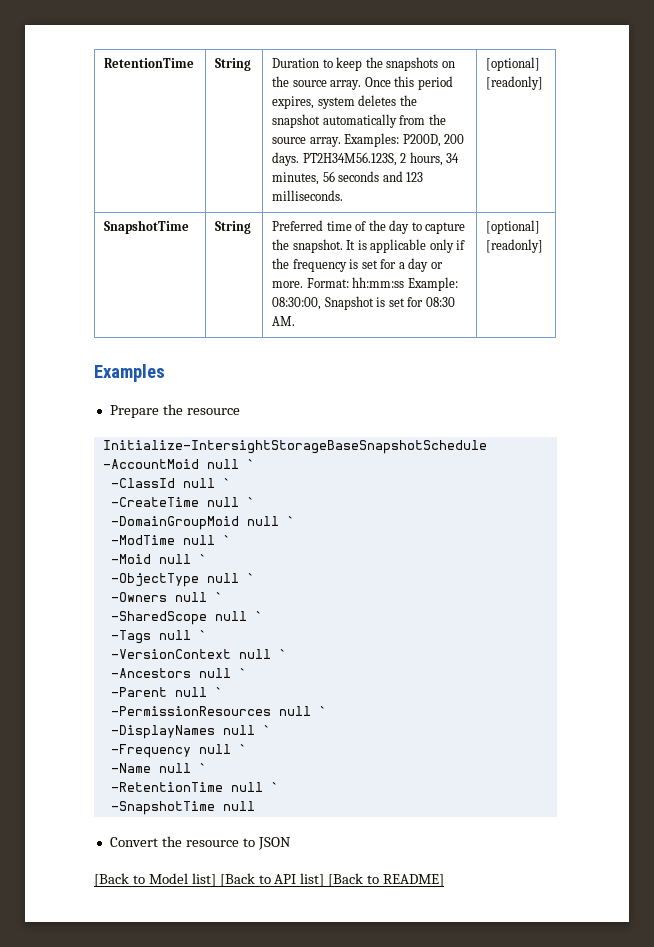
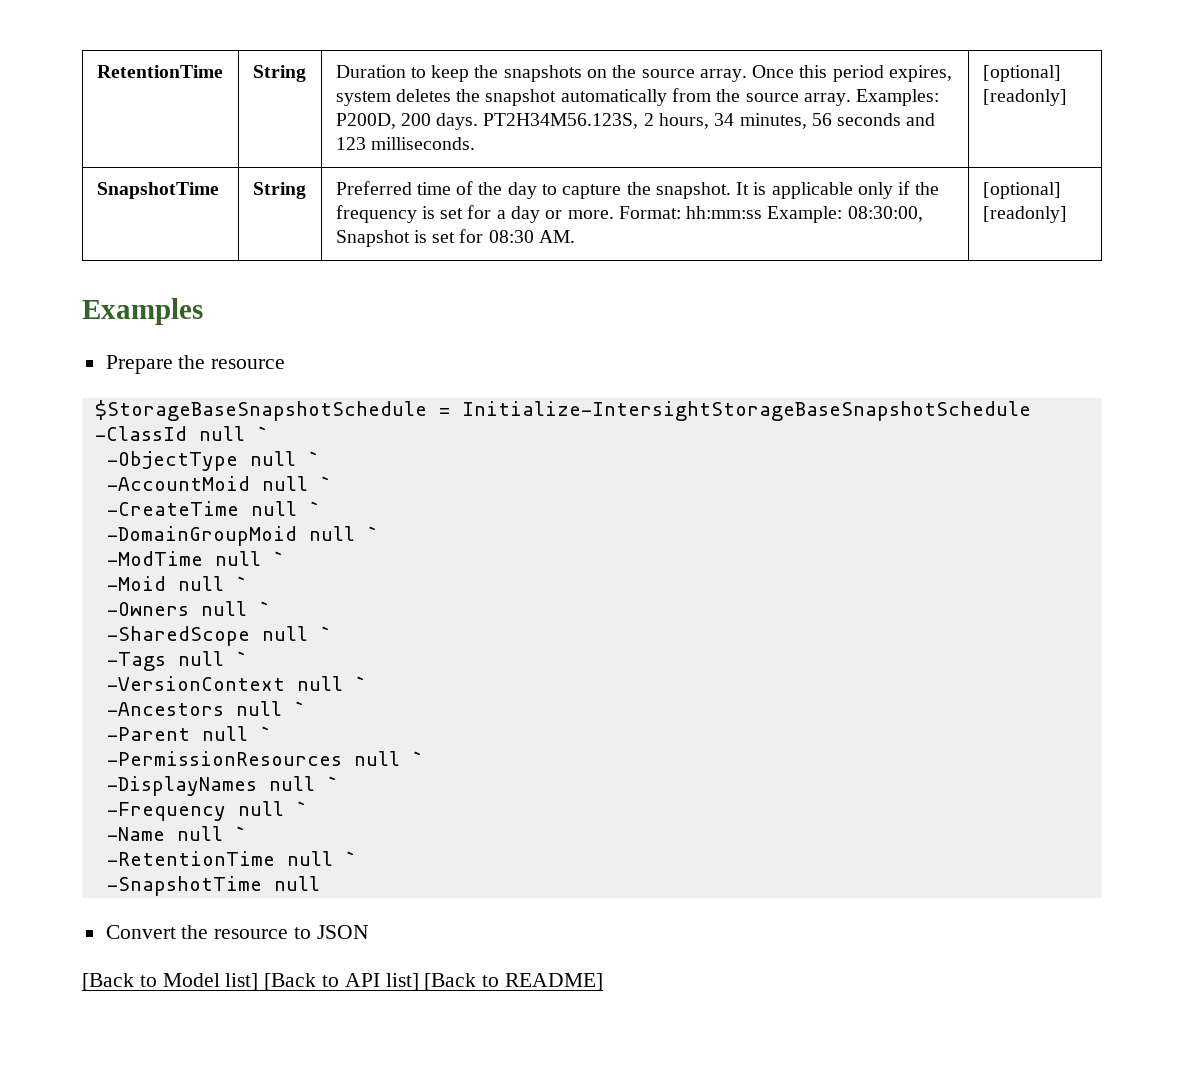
[102,440,487,454] [102,459,255,469] [110,478,175,488] Initialize-IntersightStorageBaseSnapshotSchedule -AccountMoid null ` // -ClassId -> [94,400,1031,421] [94,426,269,441] [106,451,320,471] [106,476,250,491] $StorageBaseSnapshotSchedule = Initialize-IntersightStorageBaseSnapshotSchedule -ClassId null ` // -ObjectType null ` // -AccountMoid
[110,573,255,587] // -ObjectType null ` -> (248, 583) none

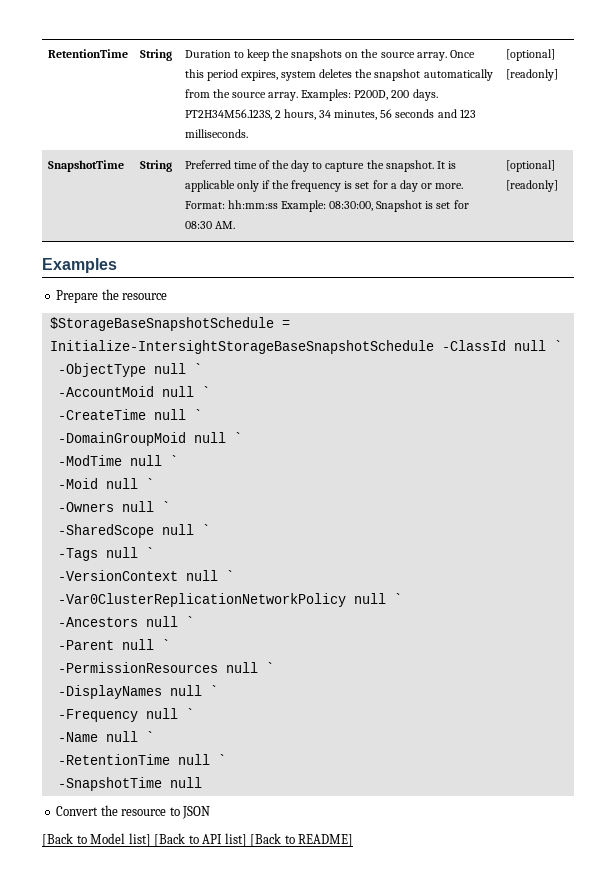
(367, 683) none -> [57,593,402,607] // -Var0ClusterReplicationNetworkPolicy null `

